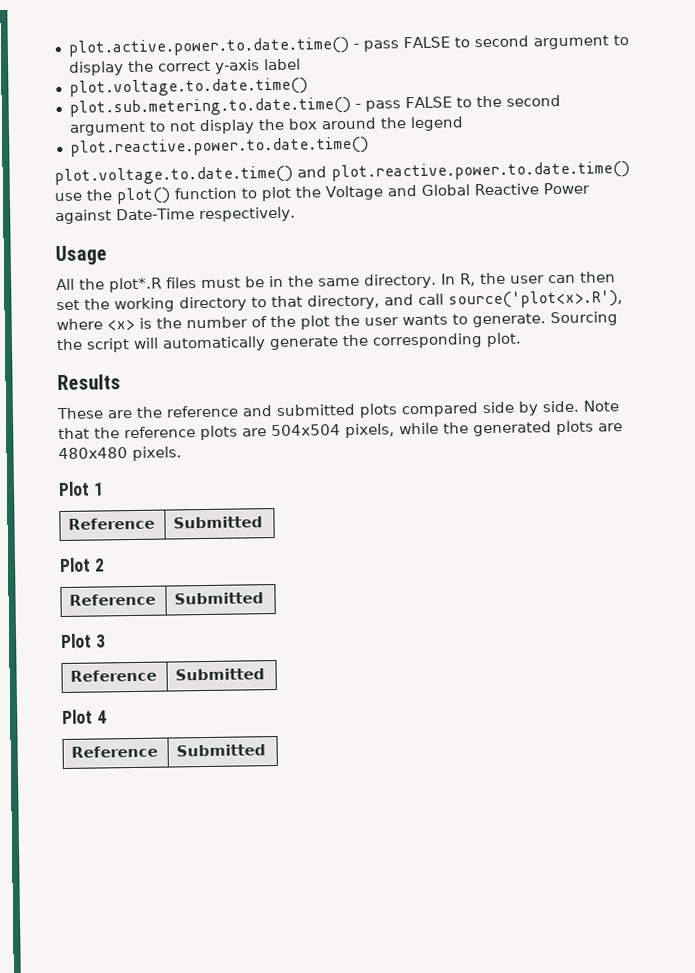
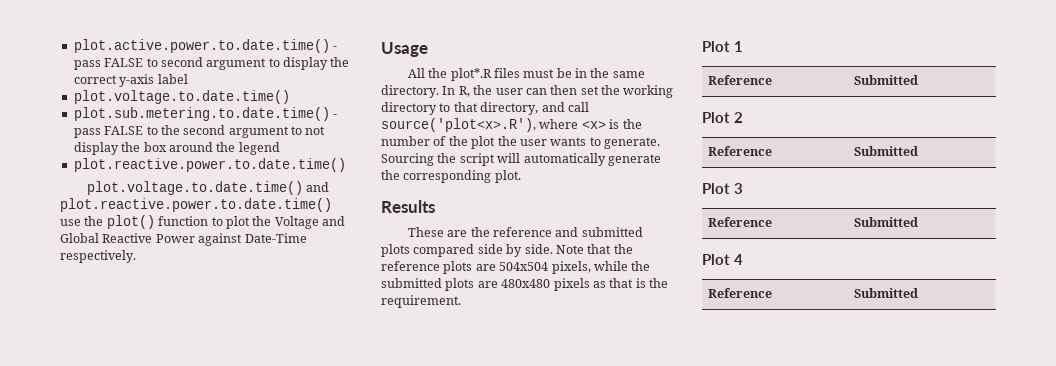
[473,421,552,437] generated -> [381,278,442,288] submitted
[132,446,182,461] pixels. -> [553,278,668,291] [381,295,461,308] pixels as that is the requirement.

